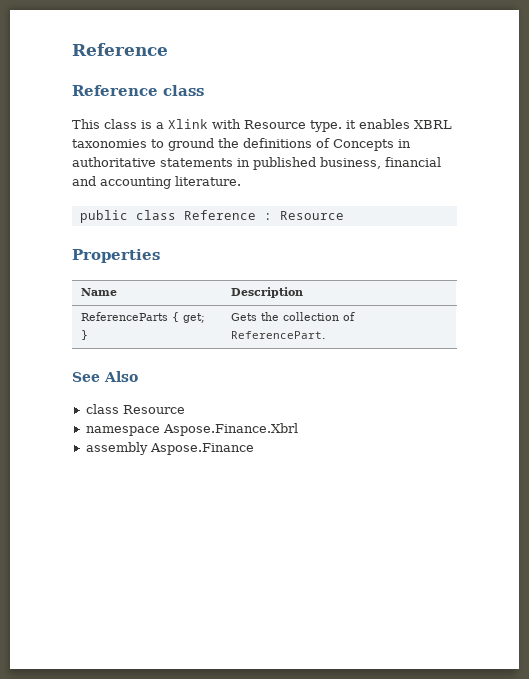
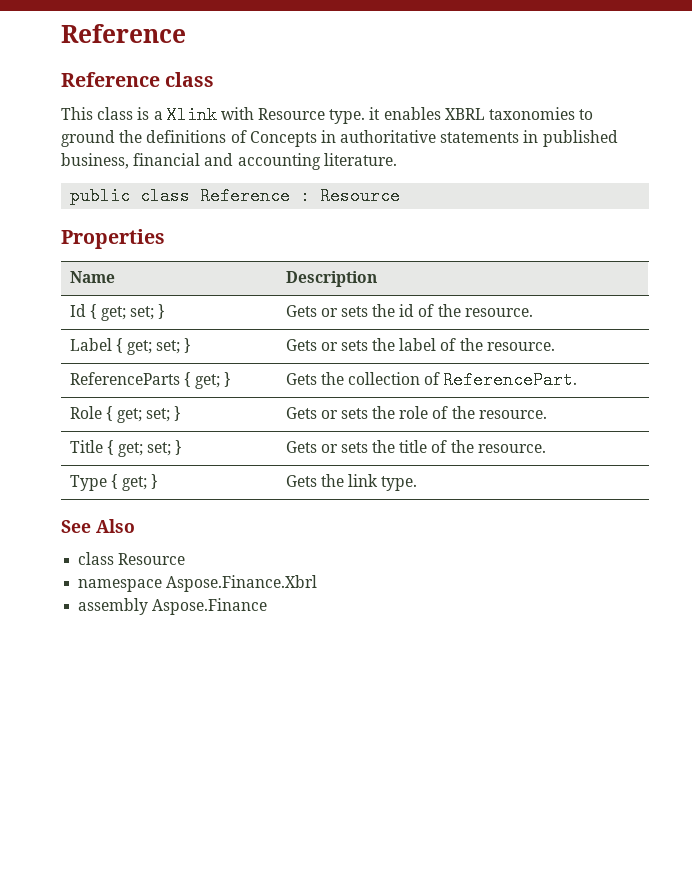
(303, 292) none -> [69,304,166,321] [285,304,533,317] [69,338,192,355] [285,338,555,351] // Id { get; set; } | Gets or sets the id of the resource. // Label { get; set; } | Gets or sets the label of the resource.
(326, 335) none -> [69,406,182,423] [285,406,547,419] [69,440,183,457] [285,440,546,453] [69,474,159,491] [285,474,418,491] // Role { get; set; } | Gets or sets the role of the resource. // Title { get; set; } | Gets or sets the title of the resource. // Type { get; } | Gets the link type.

